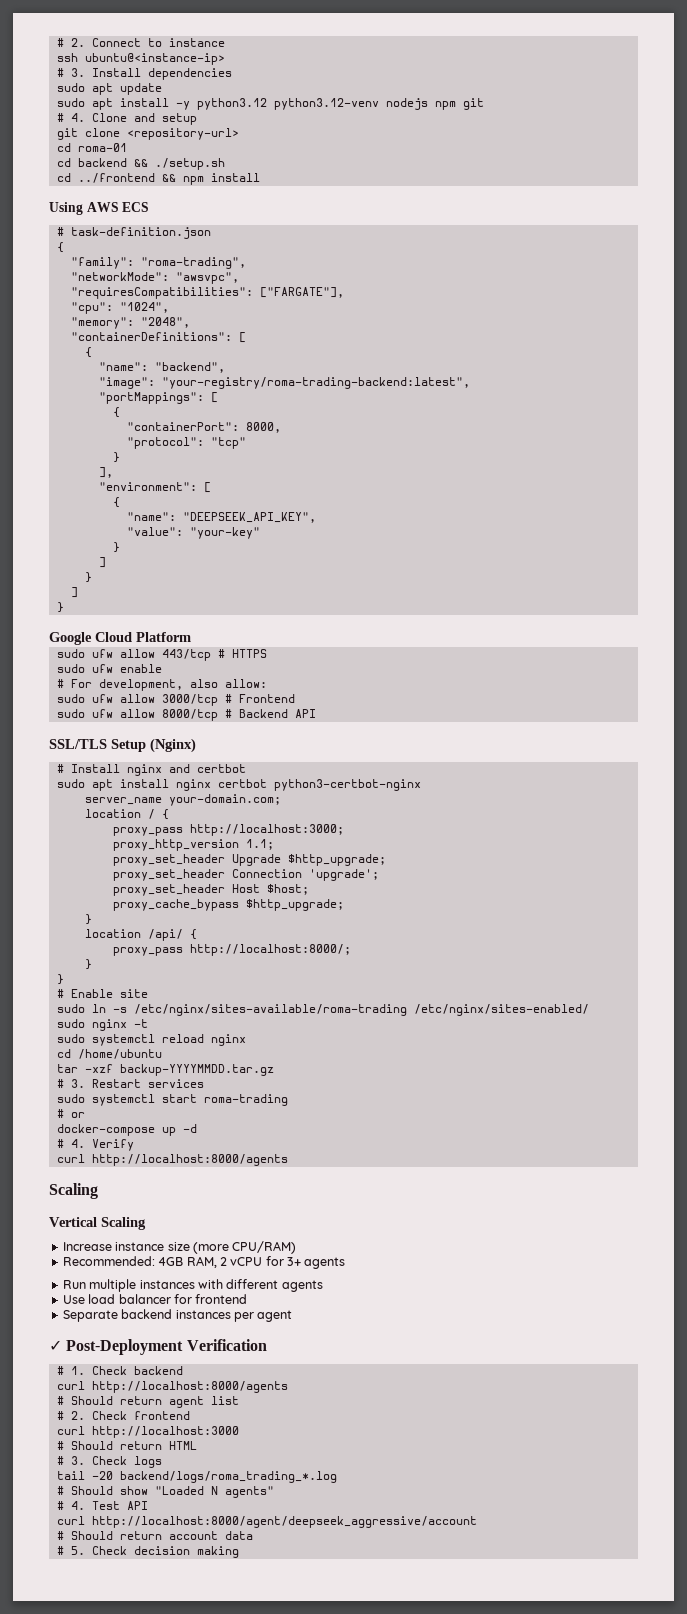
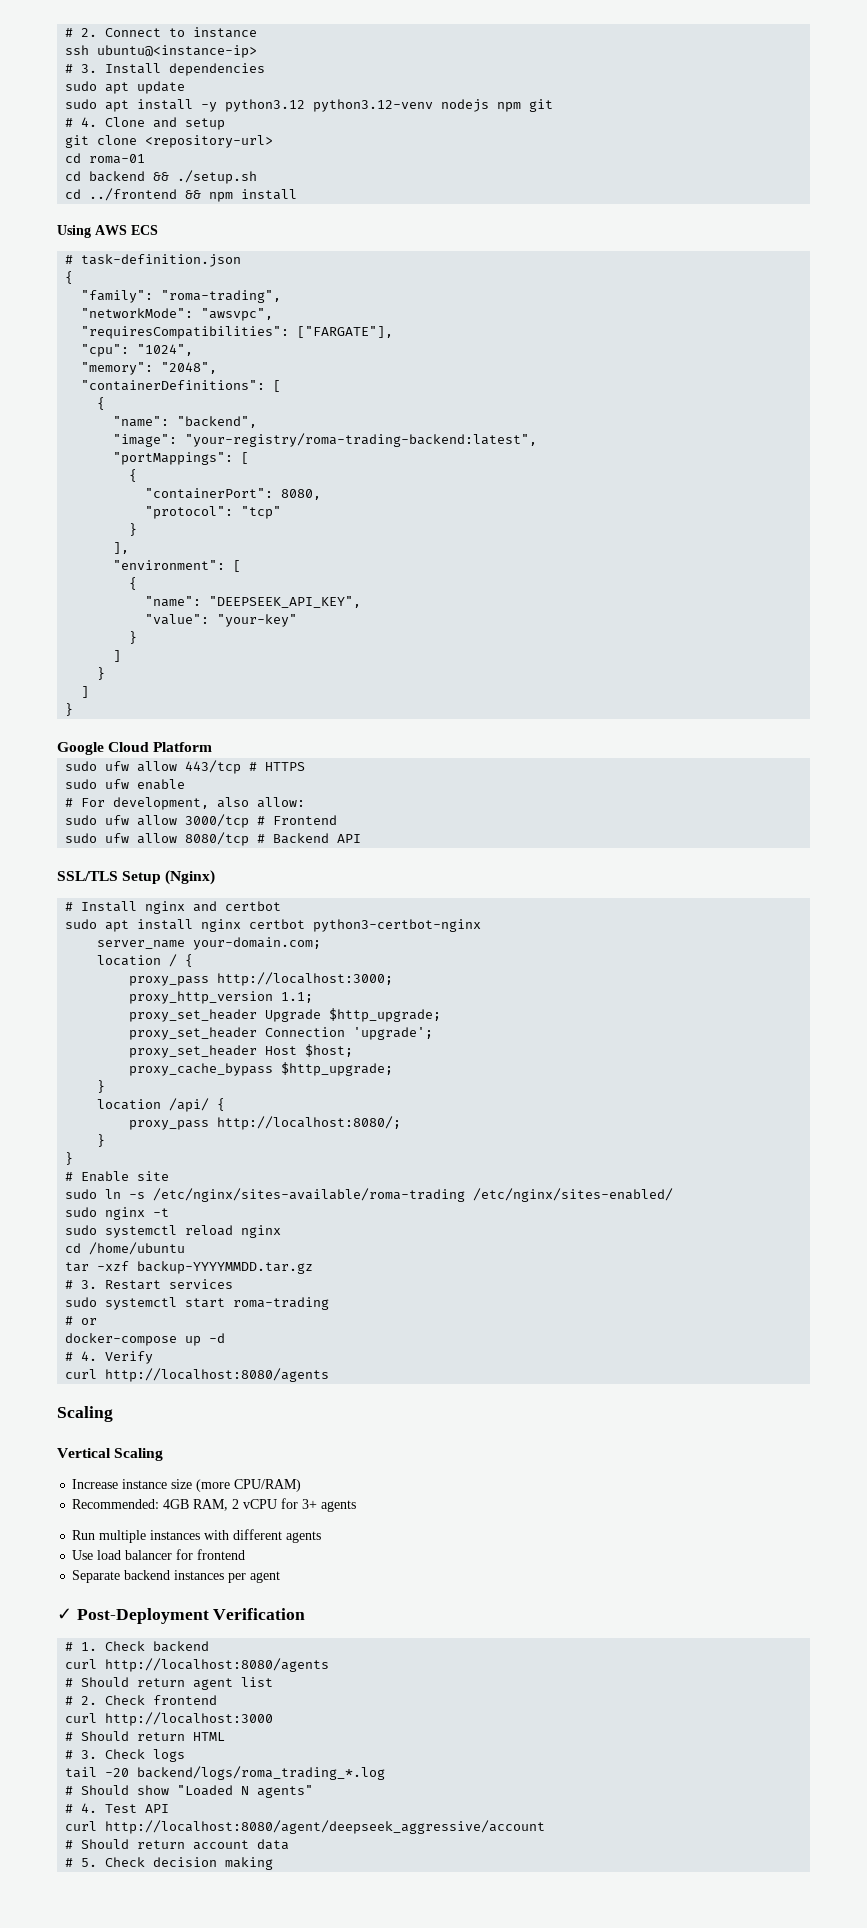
[245,422,281,433] 8000, -> [281,489,322,500] 8080,
[161,709,218,721] 8000/tcp -> [185,832,250,846] 8080/tcp
[189,944,351,956] http://localhost:8000/; -> [217,1116,402,1130] http://localhost:8080/;
[91,1154,288,1166] http://localhost:8000/agents -> [105,1368,330,1382] http://localhost:8080/agents
[91,1381,288,1393] http://localhost:8000/agents -> [105,1658,330,1672] http://localhost:8080/agents
[91,1516,477,1528] http://localhost:8000/agent/deepseek_aggressive/account -> [105,1820,546,1834] http://localhost:8080/agent/deepseek_aggressive/account

